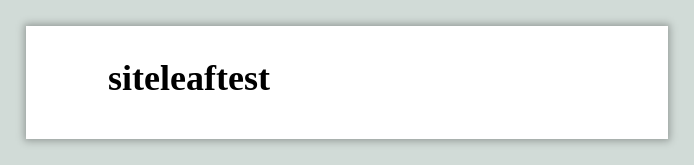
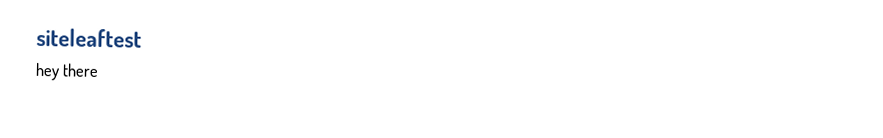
(270, 77) none -> [35,62,100,81] // hey there

